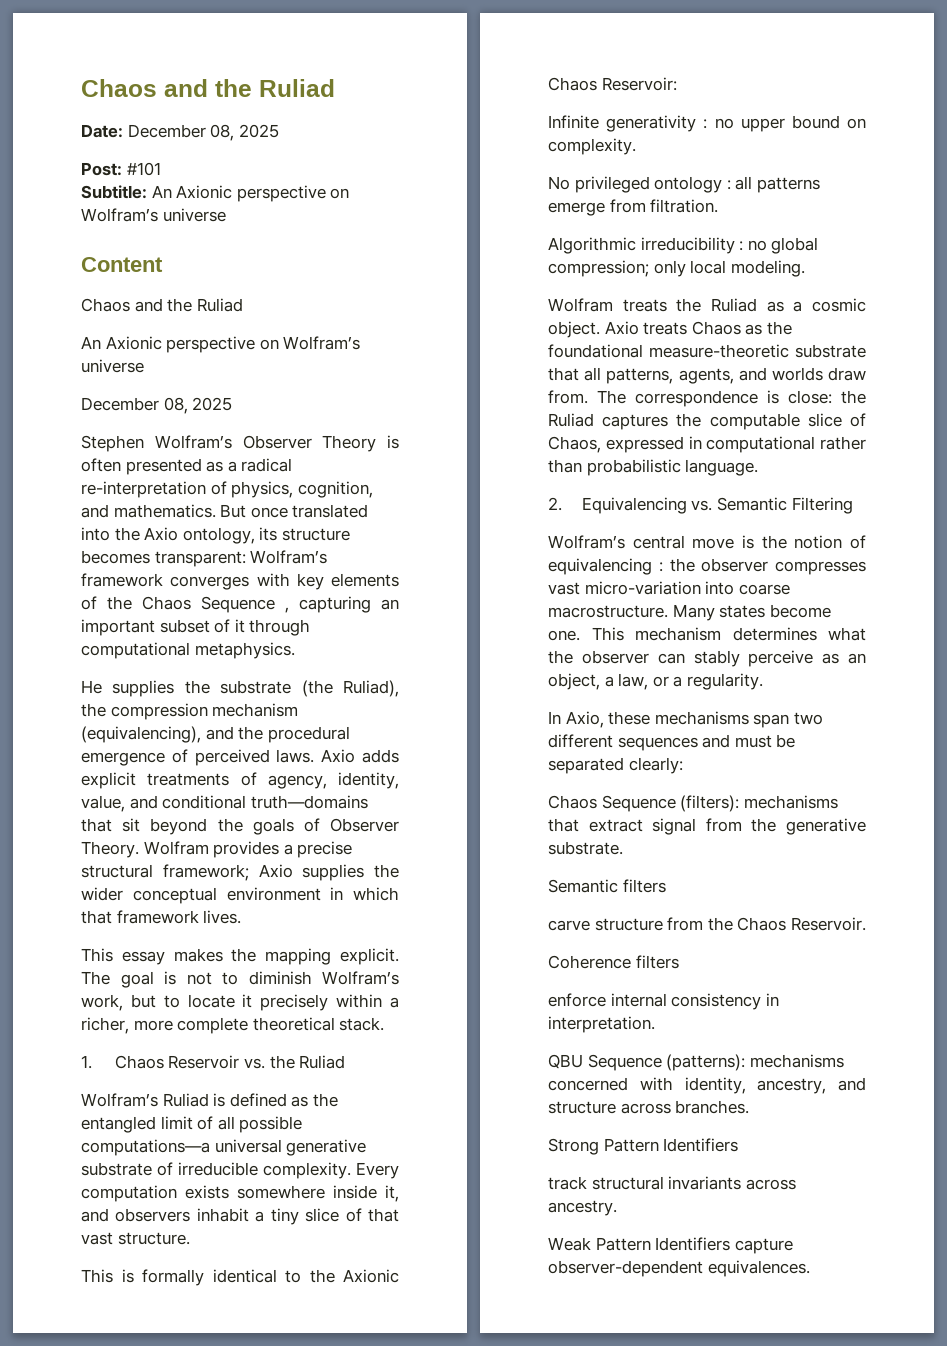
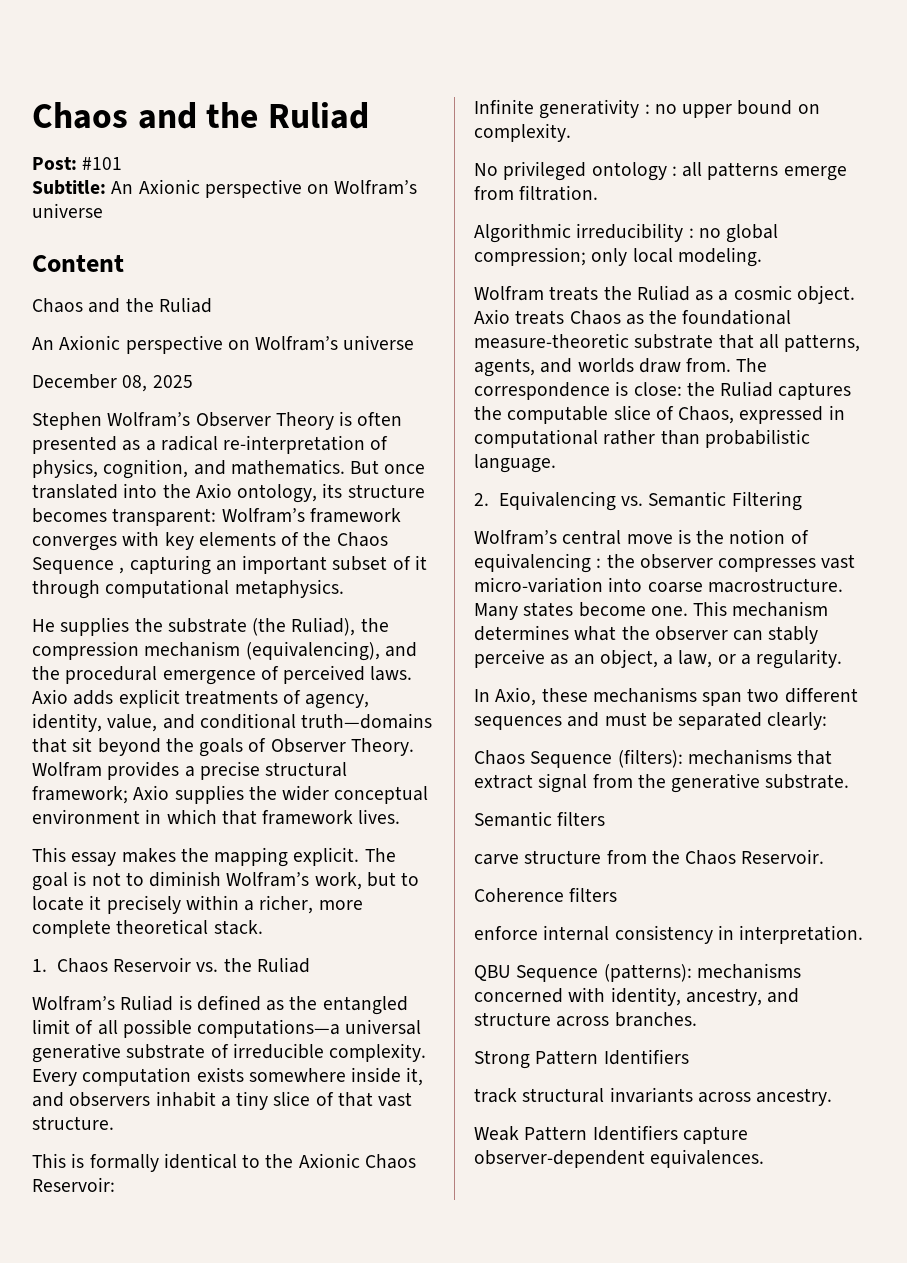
[81,79,335,97] [81,124,279,141] Chaos and the Ruliad // Date: December 08, 2025 -> [32,102,369,129] Chaos and the Ruliad

